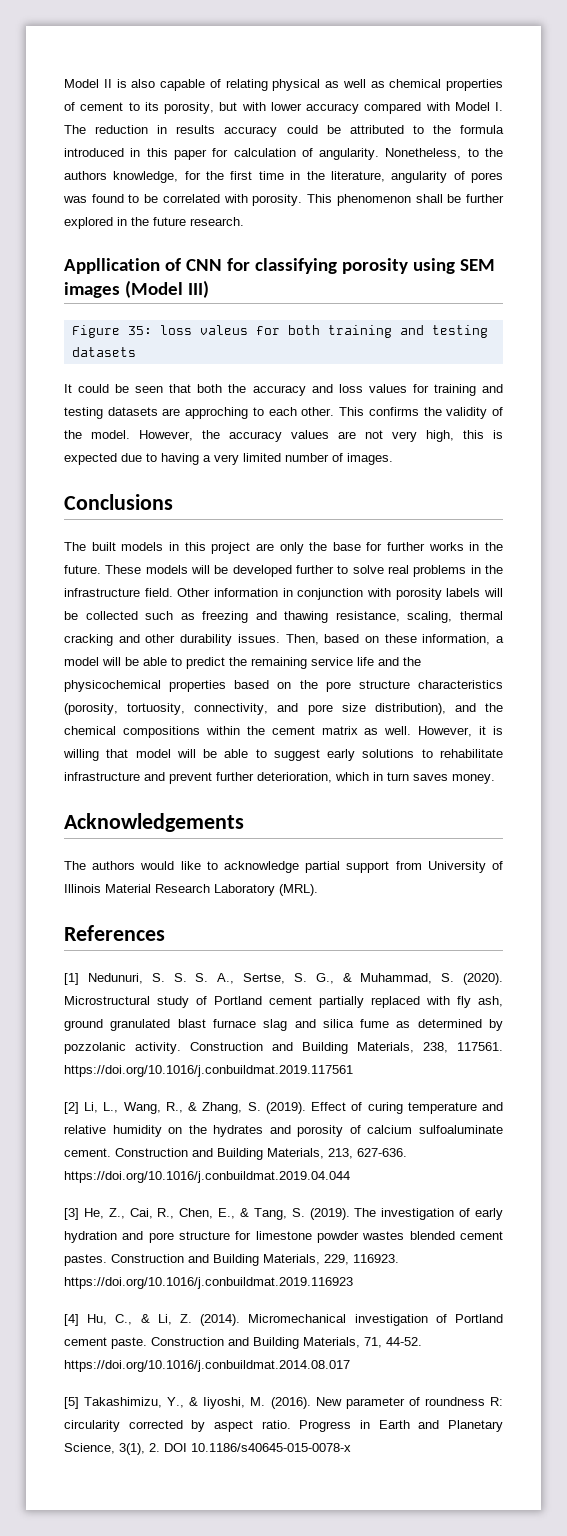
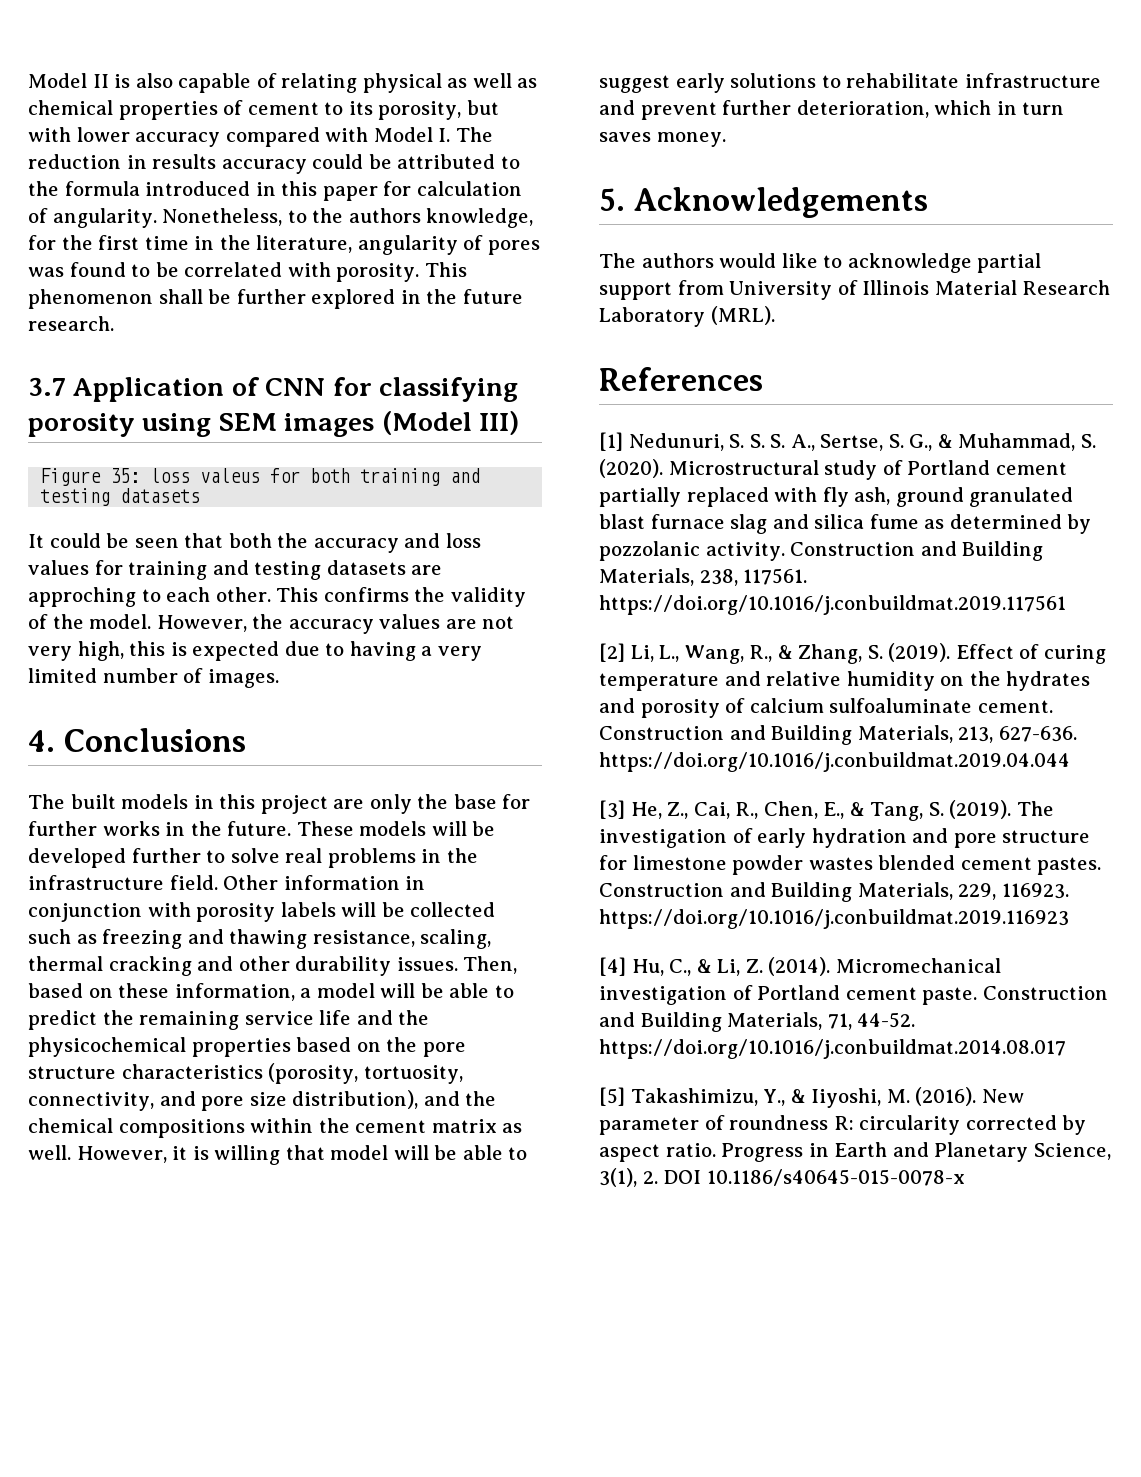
[64,258,160,274] Appllication -> [28,377,225,402] 3.7 Application
(393, 459) none -> [28,730,55,752] 4.
(495, 779) none -> [599,188,625,211] 5.

